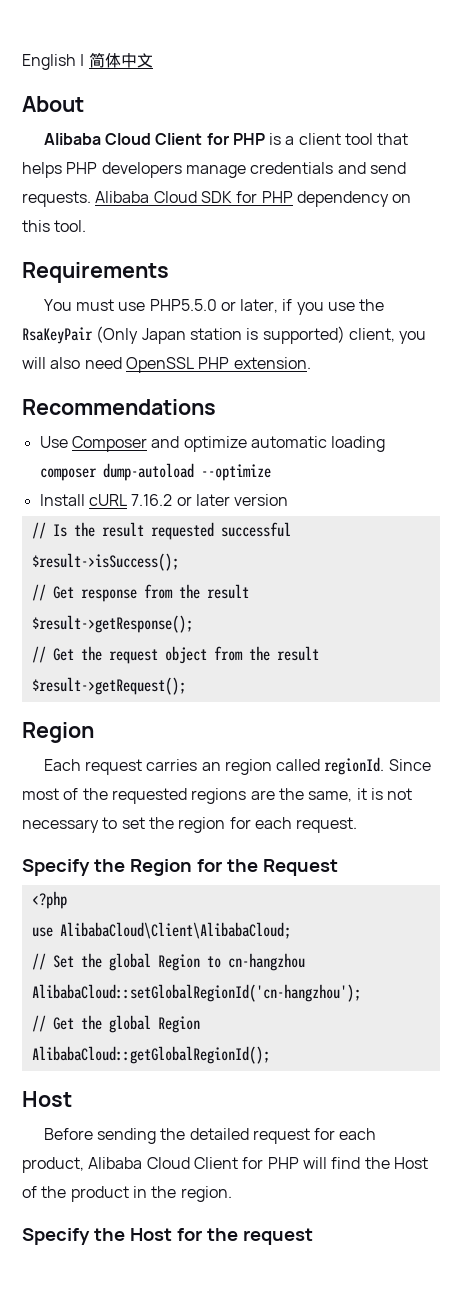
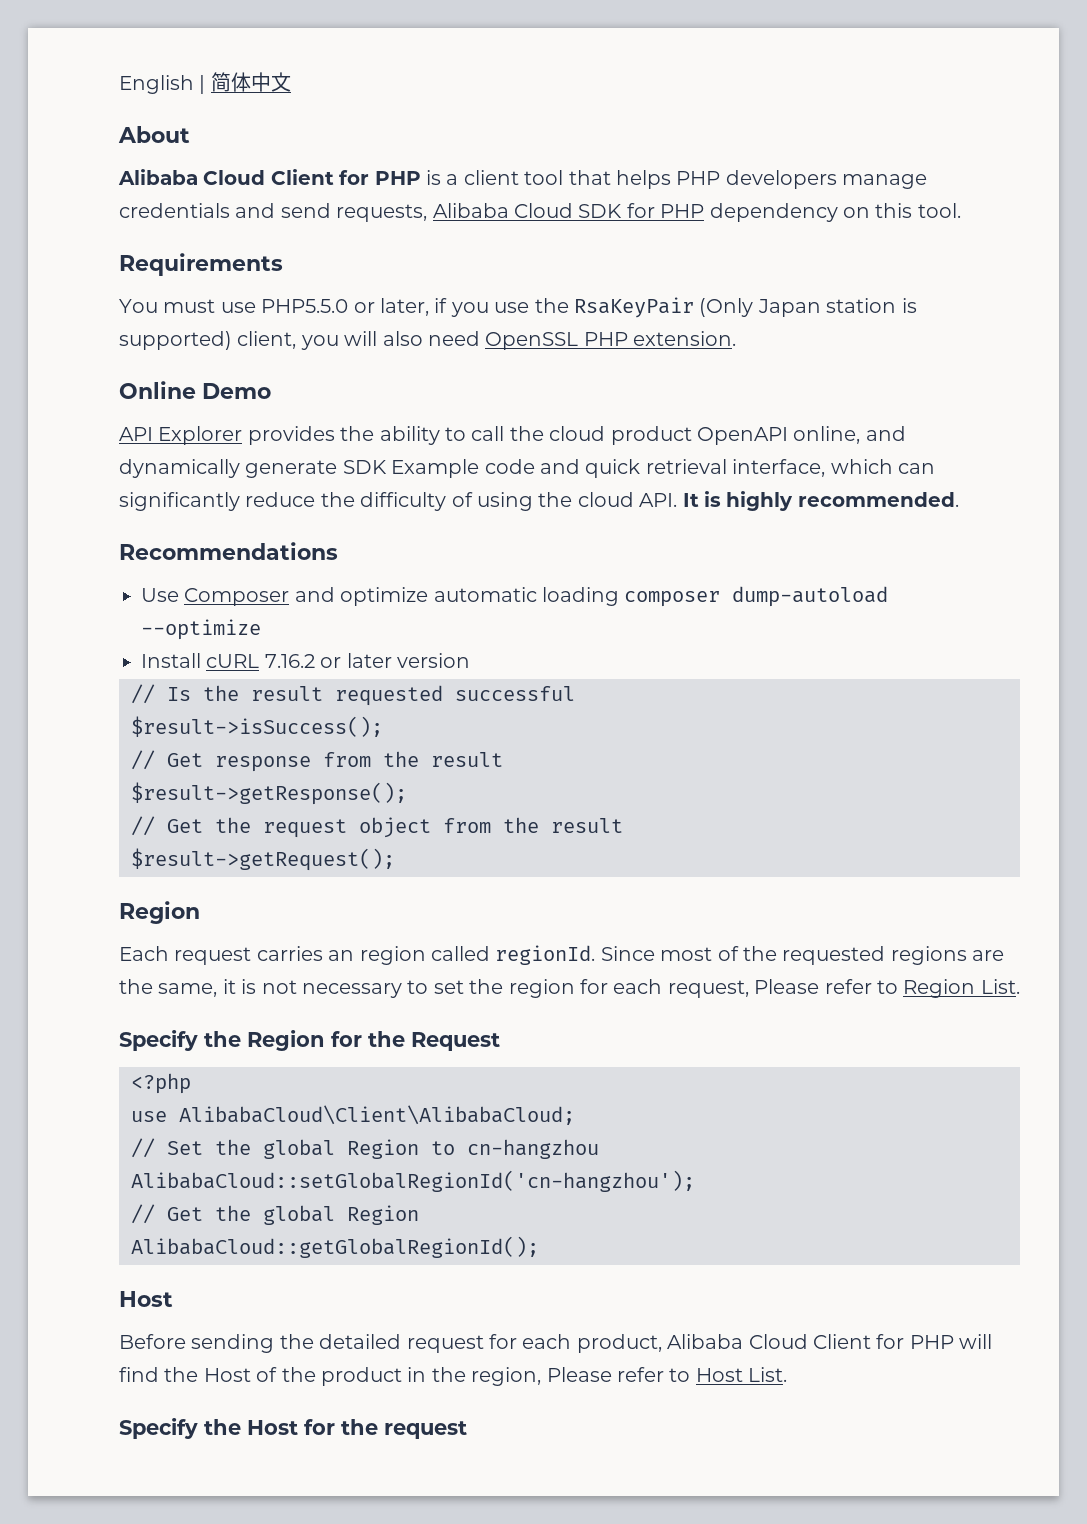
[22,191,91,207] requests. -> [336,204,428,222] requests,
(311, 363) none -> [119,381,271,399] [119,426,906,445] [119,459,935,478] [119,491,959,511] // Online Demo // API Explorer provides the ability to call the cloud product OpenAPI online, and dynamically generate SDK Example code and quick retrieval interface, which can significantly reduce the difficulty of using the cloud API. It is highly recommended.
[296,817,358,833] request. -> [667,979,1020,998] request, Please refer to Region List.
[180,1186,232,1202] region. -> [471,1367,788,1386] region, Please refer to Host List.

